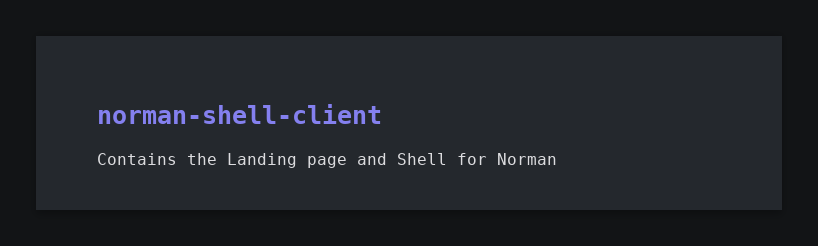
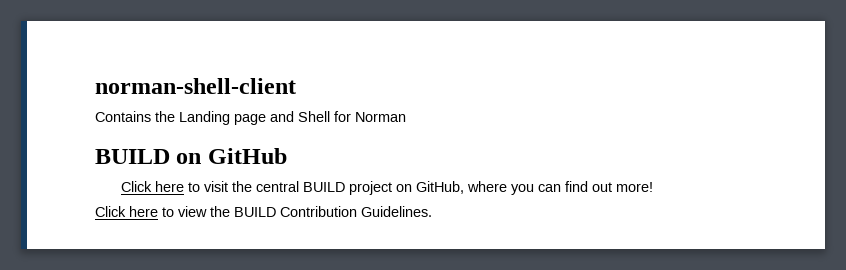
(557, 159) none -> [95,148,287,164] [120,181,653,195] [95,206,432,217] // BUILD on GitHub // Click here to visit the central BUILD project on GitHub, where you can find out more! // Click here to view the BUILD Contribution Guidelines.

